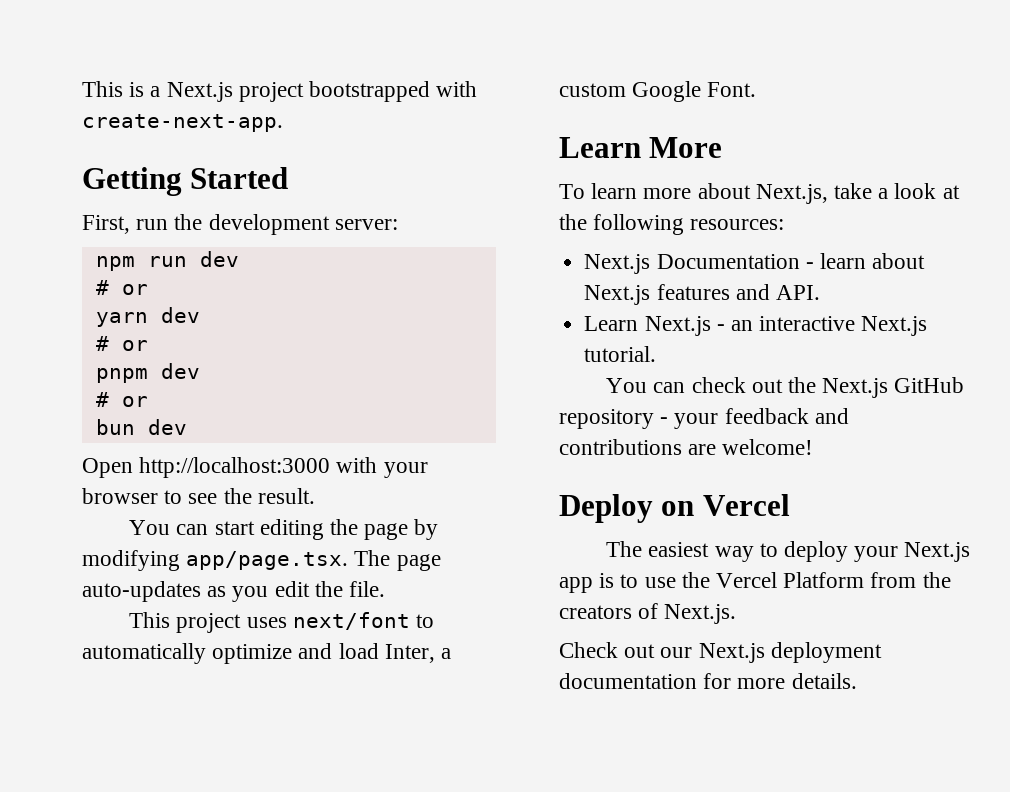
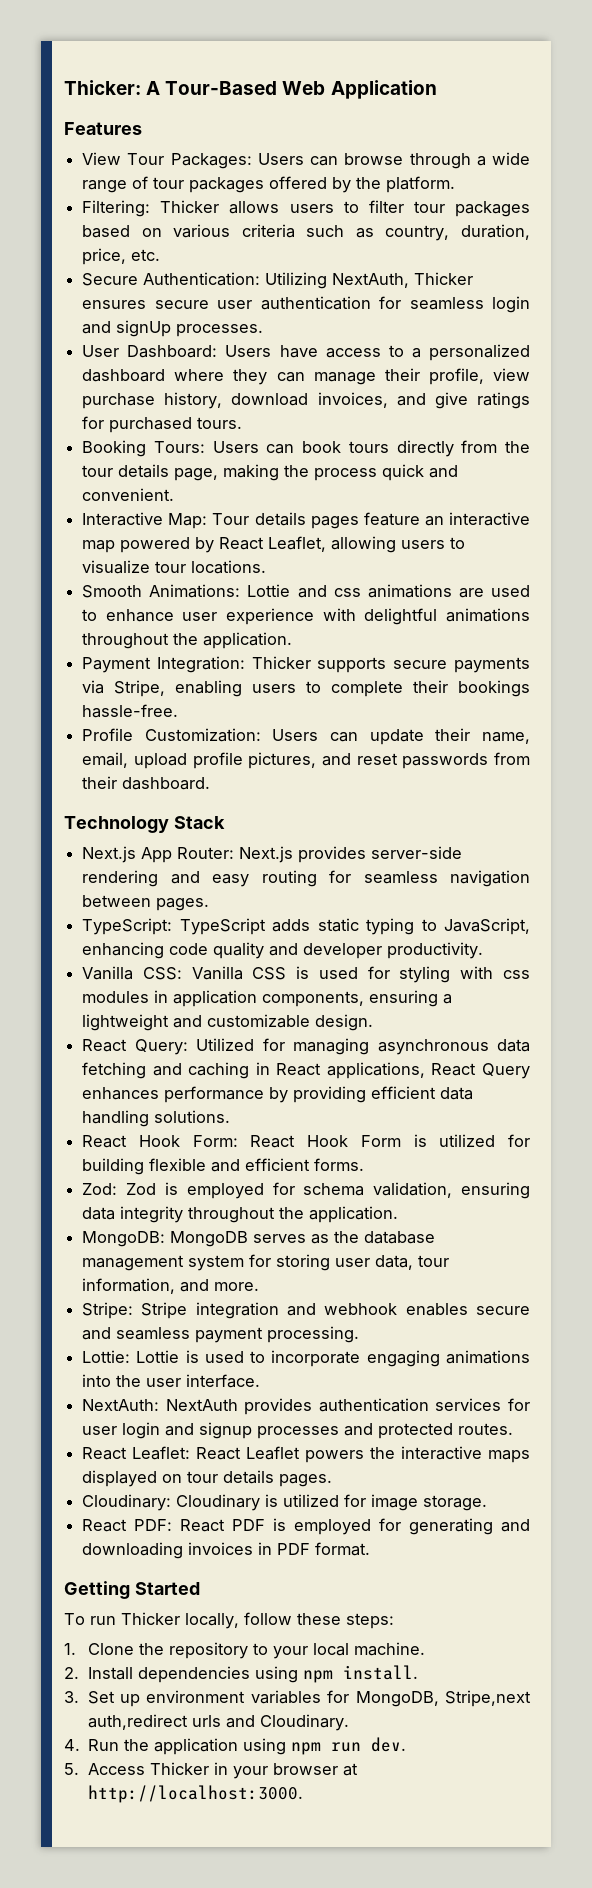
[82,81,478,102] [82,114,283,132] [82,167,289,196] [82,214,398,235] [95,251,239,271] [95,280,148,295] [95,307,200,327] [95,336,148,351] [95,363,200,383] [95,392,148,407] [95,419,187,435] [82,457,428,478] [82,488,315,504] [129,519,439,540] [82,550,441,571] [82,581,386,602] [129,612,435,633] [82,643,452,664] [559,81,757,102] [559,137,723,158] [559,183,960,204] [559,214,785,235] [584,253,926,274] [584,284,820,305] [584,316,928,336] [584,346,657,362] [606,377,965,398] [559,408,849,429] [559,439,814,455] [559,494,790,523] [606,541,971,562] [559,572,951,593] [559,603,737,624] [559,642,882,663] [559,673,857,689] This is a Next.js project bootstrapped with create-next-app. // Getting Started // First, run the development server: // npm run dev // # or // yarn dev // # or // pnpm dev // # or // bun dev // Open http://localhost:3000 with your browser to see the result. // You can start editing the page by modifying app/page.tsx. The page auto-updates as you edit the file. // This project uses next/font to automatically optimize and load Inter, a custom Google Font. // Learn More // To learn more about Next.js, take a look at the following resources: // Next.js Documentation - learn about Next.js features and API. // Learn Next.js - an interactive Next.js tutorial. // You can check out the Next.js GitHub repository - your feedback and contributions are welcome! // Deploy on Vercel // The easiest way to deploy your Next.js app is to use the Vercel Platform from the creators of Next.js. // Check out our Next.js deployment documentation for more details. -> [64,80,437,99] [64,122,142,135] [82,152,530,169] [82,176,456,193] [82,200,530,217] [82,224,530,241] [82,248,161,265] [82,272,474,289] [82,296,530,313] [82,320,264,337] [82,344,530,361] [82,368,530,385] [82,392,530,409] [82,416,243,433] [82,440,530,457] [82,464,459,481] [82,488,175,501] [82,512,530,529] [82,536,466,553] [82,560,267,574] [82,584,530,598] [82,608,530,625] [82,632,293,649] [82,656,530,673] [82,680,530,697] [82,704,179,718] [82,728,530,745] [82,752,530,769] [82,776,211,790] [64,816,225,833] [82,846,463,863] [82,870,530,887] [82,895,210,911] [82,918,530,935] [82,942,484,959] [82,966,531,983] [82,990,453,1007] [82,1014,374,1031] [82,1038,530,1055] [82,1062,530,1079] [82,1086,474,1103] [82,1110,231,1127] [82,1134,530,1148] [82,1158,365,1175] [82,1182,530,1199] [82,1206,399,1223] [82,1231,436,1247] [82,1254,450,1271] [82,1278,260,1294] [82,1302,530,1319] [82,1326,360,1343] [82,1350,530,1367] [82,1374,261,1388] [82,1398,530,1415] [82,1422,514,1439] [82,1446,530,1463] [82,1470,333,1487] [82,1494,488,1511] [82,1518,530,1535] [82,1542,371,1559] [64,1581,200,1599] [64,1612,394,1629] [64,1642,425,1659] [64,1665,418,1683] [64,1690,531,1707] [87,1714,349,1731] [64,1737,407,1755] [64,1762,358,1779] [87,1785,303,1803] Thicker: A Tour-Based Web Application // Features // View Tour Packages: Users can browse through a wide range of tour packages offered by the platform. // Filtering: Thicker allows users to filter tour packages based on various criteria such as country, duration, price, etc. // Secure Authentication: Utilizing NextAuth, Thicker ensures secure user authentication for seamless login and signUp processes. // User Dashboard: Users have access to a personalized dashboard where they can manage their profile, view purchase history, download invoices, and give ratings for purchased tours. // Booking Tours: Users can book tours directly from the tour details page, making the process quick and convenient. // Interactive Map: Tour details pages feature an interactive map powered by React Leaflet, allowing users to visualize tour locations. // Smooth Animations: Lottie and css animations are used to enhance user experience with delightful animations throughout the application. // Payment Integration: Thicker supports secure payments via Stripe, enabling users to complete their bookings hassle-free. // Profile Customization: Users can update their name, email, upload profile pictures, and reset passwords from their dashboard. // Technology Stack // Next.js App Router: Next.js provides server-side rendering and easy routing for seamless navigation between pages. // TypeScript: TypeScript adds static typing to JavaScript, enhancing code quality and developer productivity. // Vanilla CSS: Vanilla CSS is used for styling with css modules in application components, ensuring a lightweight and customizable design. // React Query: Utilized for managing asynchronous data fetching and caching in React applications, React Query enhances performance by providing efficient data handling solutions. // React Hook Form: React Hook Form is utilized for building flexible and efficient forms. // Zod: Zod is employed for schema validation, ensuring data integrity throughout the application. // MongoDB: MongoDB serves as the database management system for storing user data, tour information, and more. // Stripe: Stripe integration and webhook enables secure and seamless payment processing. // Lottie: Lottie is used to incorporate engaging animations into the user interface. // NextAuth: NextAuth provides authentication services for user login and signup processes and protected routes. // React Leaflet: React Leaflet powers the interactive maps displayed on tour details pages. // Cloudinary: Cloudinary is utilized for image storage. // React PDF: React PDF is employed for generating and downloading invoices in PDF format. // Getting Started // To run Thicker locally, follow these steps: // 1. Clone the repository to your local machine. // 2. Install dependencies using npm install. // 3. Set up environment variables for MongoDB, Stripe,next auth,redirect urls and Cloudinary. // 4. Run the application using npm run dev. // 5. Access Thicker in your browser at http://localhost:3000.

